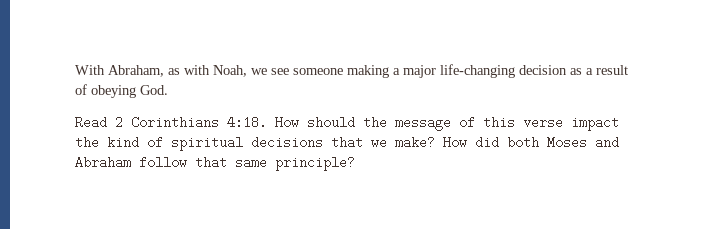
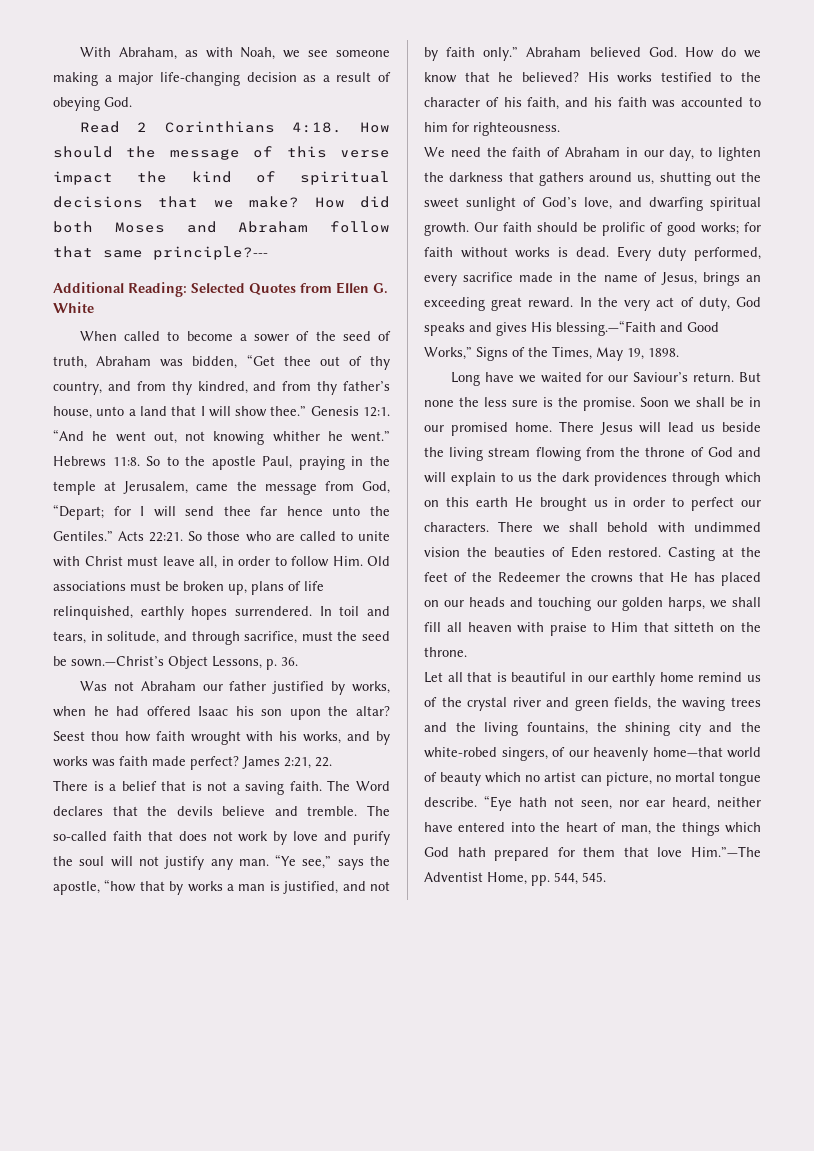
[275,156,355,171] principle? -> [153,246,268,260] [53,282,388,297] [53,302,94,313] [79,331,392,342] [53,354,390,370] [53,381,390,395] [53,406,391,419] [53,429,390,445] [53,456,390,470] [53,481,390,495] [53,504,390,520] [53,531,390,542] [53,556,390,569] [53,581,324,595] [53,606,391,620] [53,631,390,645] [53,656,298,670] [79,681,391,695] [53,706,390,720] [53,731,390,745] [53,756,332,770] [53,780,390,795] [53,805,390,816] [53,831,390,845] [53,854,391,870] [53,879,390,895] [424,47,761,61] [424,72,761,83] [424,97,761,110] [424,122,560,136] [424,147,761,161] [424,172,761,186] [424,197,761,211] [424,222,761,236] [424,246,761,261] [424,272,761,286] [424,297,761,311] [424,320,719,336] [424,346,679,361] [450,372,761,386] [424,397,761,411] [424,421,761,436] [424,447,761,461] [424,472,761,486] [424,497,761,511] [424,521,761,533] [424,546,761,561] [424,572,761,586] [424,597,761,611] [424,622,761,636] [424,647,467,657] [424,672,761,686] [424,697,761,711] [424,722,761,736] [424,747,761,761] [424,772,761,786] [424,795,761,811] [424,822,761,836] [424,846,761,861] [424,872,606,886] principle?--- // Additional Reading: Selected Quotes from Ellen G. White // When called to become a sower of the seed of truth, Abraham was bidden, “Get thee out of thy country, and from thy kindred, and from thy father’s house, unto a land that I will show thee.” Genesis 12:1. “And he went out, not knowing whither he went.” Hebrews 11:8. So to the apostle Paul, praying in the temple at Jerusalem, came the message from God, “Depart; for I will send thee far hence unto the Gentiles.” Acts 22:21. So those who are called to unite with Christ must leave all, in order to follow Him. Old associations must be broken up, plans of life relinquished, earthly hopes surrendered. In toil and tears, in solitude, and through sacrifice, must the seed be sown.—Christ’s Object Lessons, p. 36. // Was not Abraham our father justified by works, when he had offered Isaac his son upon the altar? Seest thou how faith wrought with his works, and by works was faith made perfect? James 2:21, 22. // There is a belief that is not a saving faith. The Word declares that the devils believe and tremble. The so-called faith that does not work by love and purify the soul will not justify any man. “Ye see,” says the apostle, “how that by works a man is justified, and not by faith only.” Abraham believed God. How do we know that he believed? His works testified to the character of his faith, and his faith was accounted to him for righteousness. // We need the faith of Abraham in our day, to lighten the darkness that gathers around us, shutting out the sweet sunlight of God’s love, and dwarfing spiritual growth. Our faith should be prolific of good works; for faith without works is dead. Every duty performed, every sacrifice made in the name of Jesus, brings an exceeding great reward. In the very act of duty, God speaks and gives His blessing.—“Faith and Good Works,” Signs of the Times, May 19, 1898. // Long have we waited for our Saviour’s return. But none the less sure is the promise. Soon we shall be in our promised home. There Jesus will lead us beside the living stream flowing from the throne of God and will explain to us the dark providences through which on this earth He brought us in order to perfect our characters. There we shall behold with undimmed vision the beauties of Eden restored. Casting at the feet of the Redeemer the crowns that He has placed on our heads and touching our golden harps, we shall fill all heaven with praise to Him that sitteth on the throne. // Let all that is beautiful in our earthly home remind us of the crystal river and green fields, the waving trees and the living fountains, the shining city and the white-robed singers, of our heavenly home—that world of beauty which no artist can picture, no mortal tongue describe. “Eye hath not seen, nor ear heard, neither have entered into the heart of man, the things which God hath prepared for them that love Him.”—The Adventist Home, pp. 544, 545.

